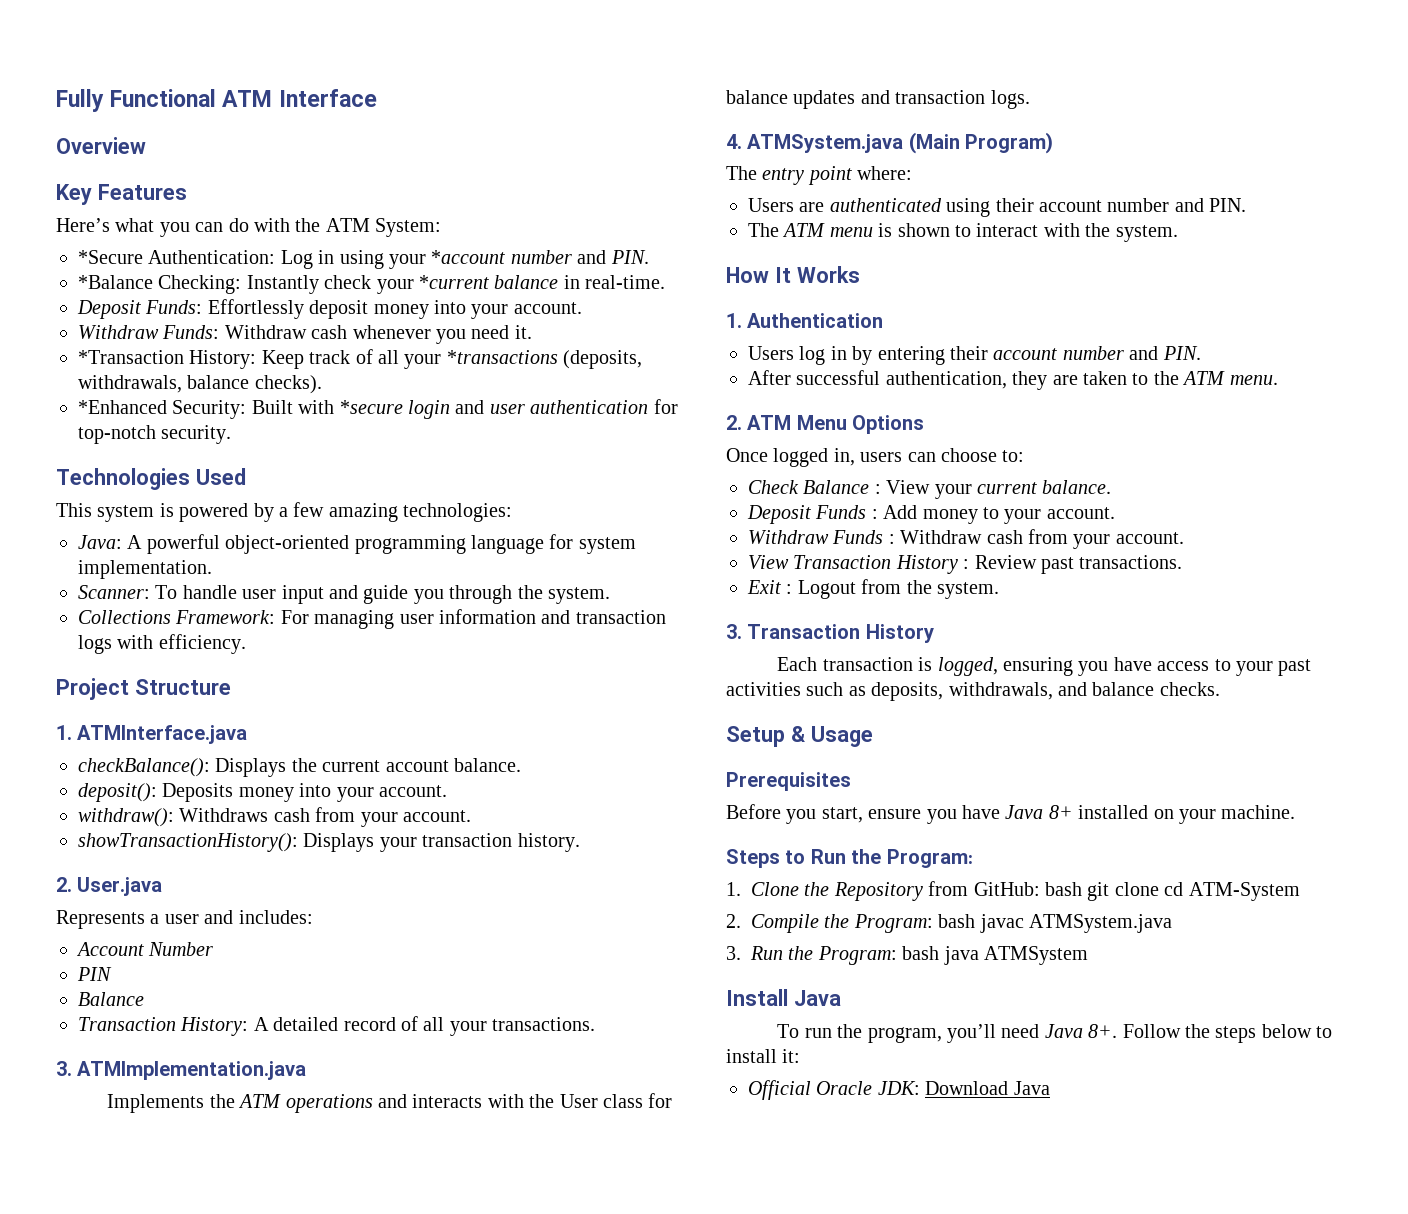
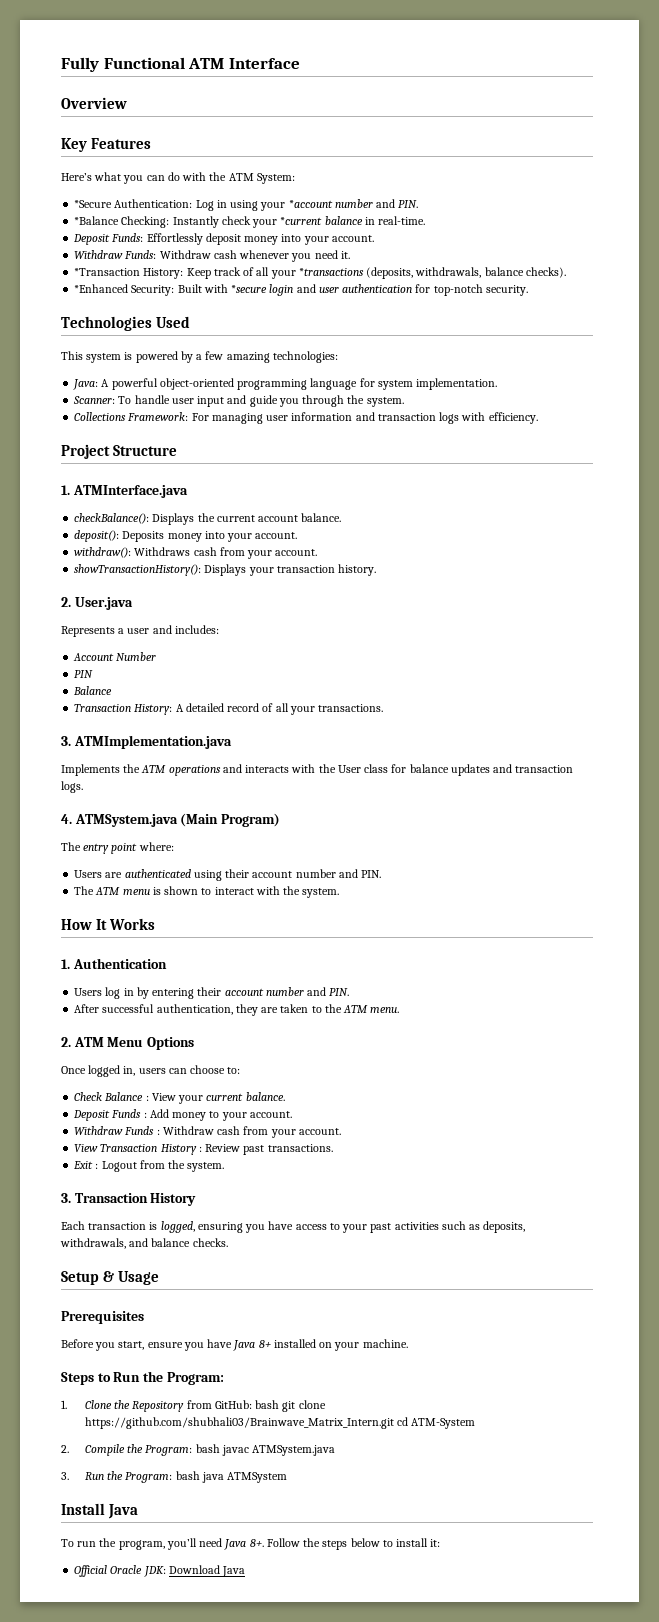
(1159, 889) none -> [84,1417,394,1429] https://github.com/shubhali03/Brainwave_Matrix_Intern.git

